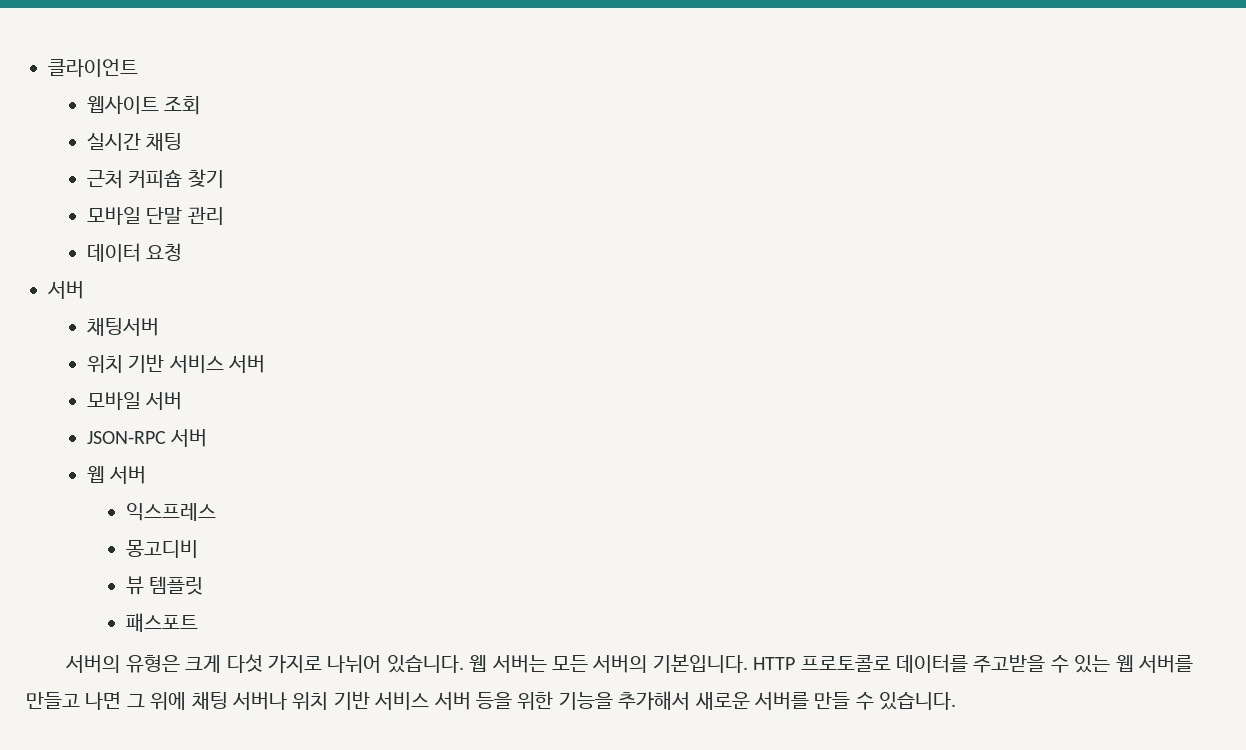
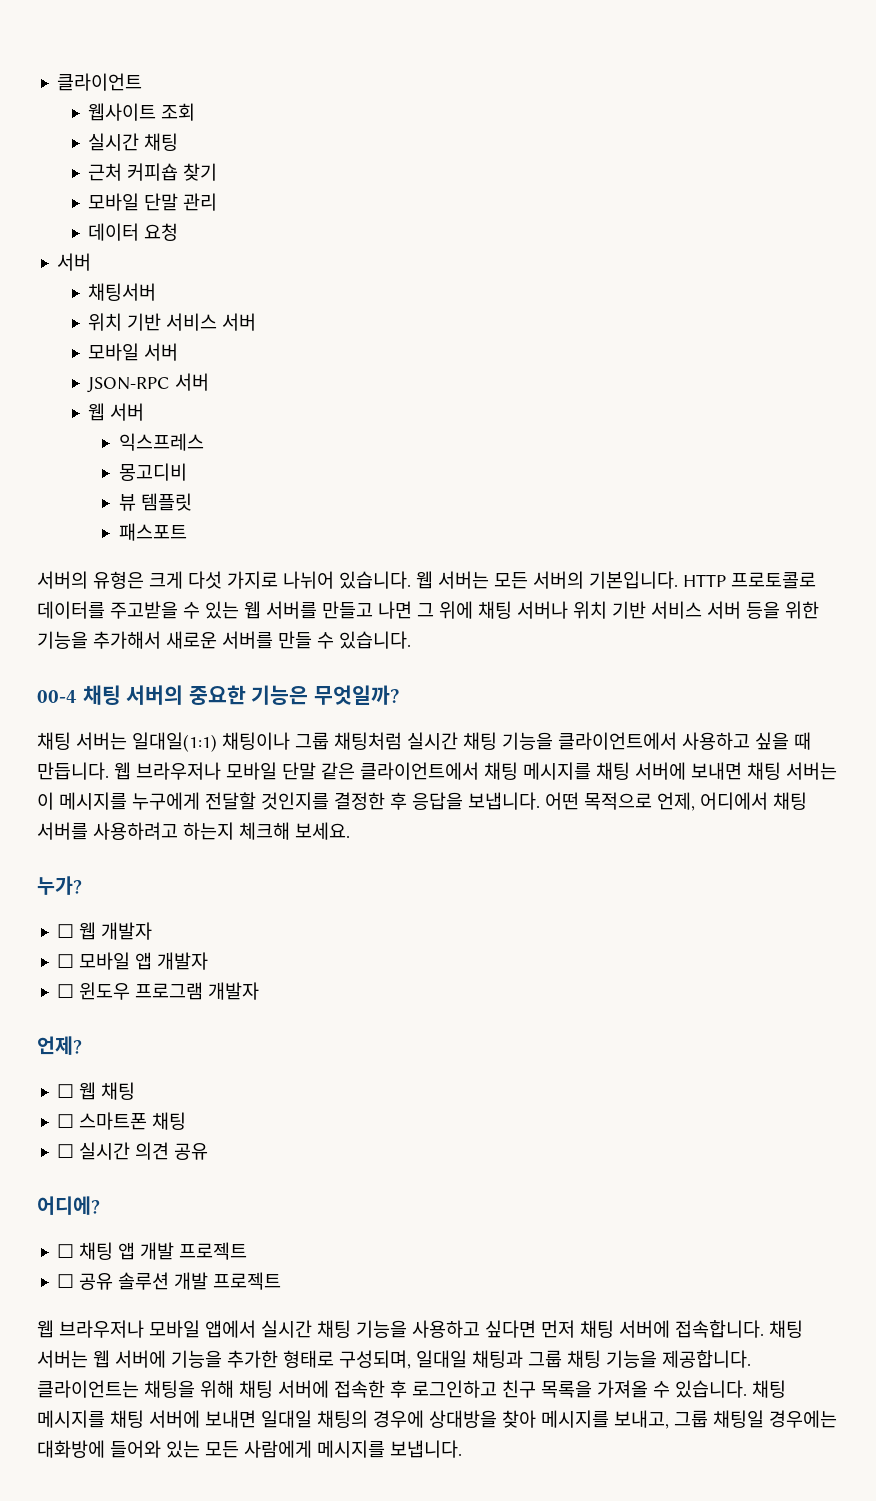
(957, 701) none -> [37,685,400,705] [37,732,811,752] [37,762,837,780] [37,792,807,811] [37,822,350,840] [37,876,82,895] [57,922,153,940] [57,952,209,970] [57,982,260,1000] [37,1036,82,1055] [57,1082,136,1100] [57,1112,187,1130] [57,1142,209,1160] [37,1196,100,1215] [57,1242,248,1260] [57,1272,282,1290] [37,1320,803,1338] [37,1350,751,1369] [37,1380,786,1398] [37,1410,837,1429] [37,1440,462,1458] // 00-4 채팅 서버의 중요한 기능은 무엇일까? // 채팅 서버는 일대일(1:1) 채팅이나 그룹 채팅처럼 실시간 채팅 기능을 클라이언트에서 사용하고 싶을 때 만듭니다. 웹 브라우저나 모바일 단말 같은 클라이언트에서 채팅 메시지를 채팅 서버에 보내면 채팅 서버는 이 메시지를 누구에게 전달할 것인지를 결정한 후 응답을 보냅니다. 어떤 목적으로 언제, 어디에서 채팅 서버를 사용하려고 하는지 체크해 보세요. // 누가? // ☐ 웹 개발자 // ☐ 모바일 앱 개발자 // ☐ 윈도우 프로그램 개발자 // 언제? // ☐ 웹 채팅 // ☐ 스마트폰 채팅 // ☐ 실시간 의견 공유 // 어디에? // ☐ 채팅 앱 개발 프로젝트 // ☐ 공유 솔루션 개발 프로젝트 // 웹 브라우저나 모바일 앱에서 실시간 채팅 기능을 사용하고 싶다면 먼저 채팅 서버에 접속합니다. 채팅 서버는 웹 서버에 기능을 추가한 형태로 구성되며, 일대일 채팅과 그룹 채팅 기능을 제공합니다. 클라이언트는 채팅을 위해 채팅 서버에 접속한 후 로그인하고 친구 목록을 가져올 수 있습니다. 채팅 메시지를 채팅 서버에 보내면 일대일 채팅의 경우에 상대방을 찾아 메시지를 보내고, 그룹 채팅일 경우에는 대화방에 들어와 있는 모든 사람에게 메시지를 보냅니다.

